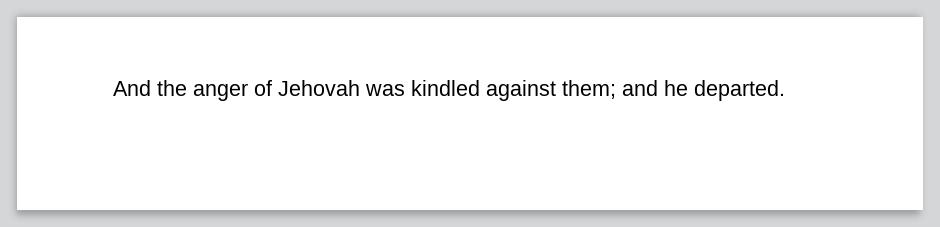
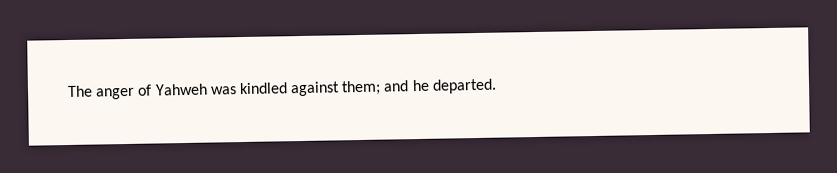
[113,80,187,96] And the -> [67,85,93,97] The
[278,80,360,96] Jehovah -> [154,83,208,96] Yahweh

